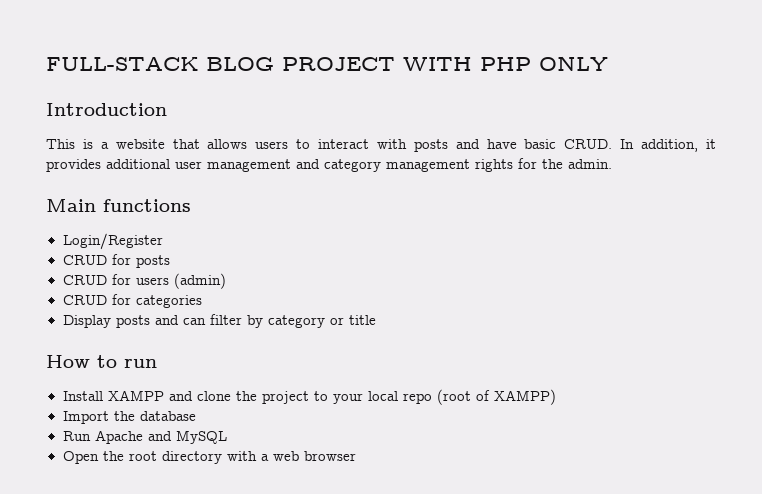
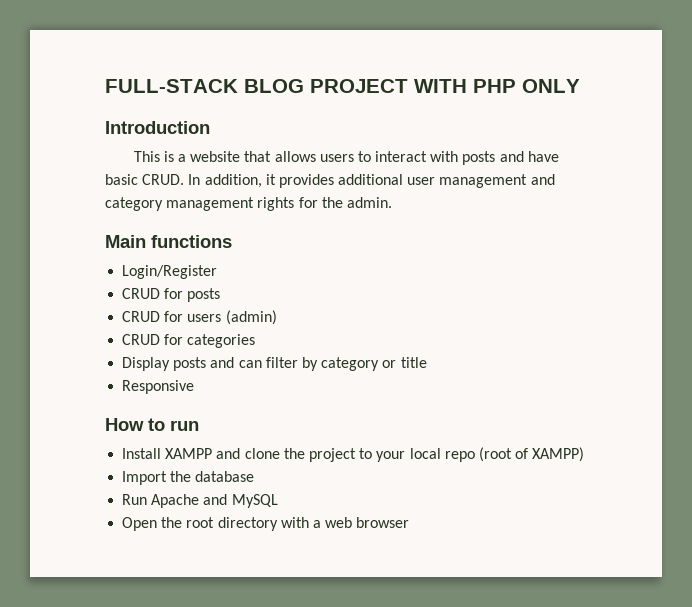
(376, 320) none -> [122,380,195,394] // Responsive

